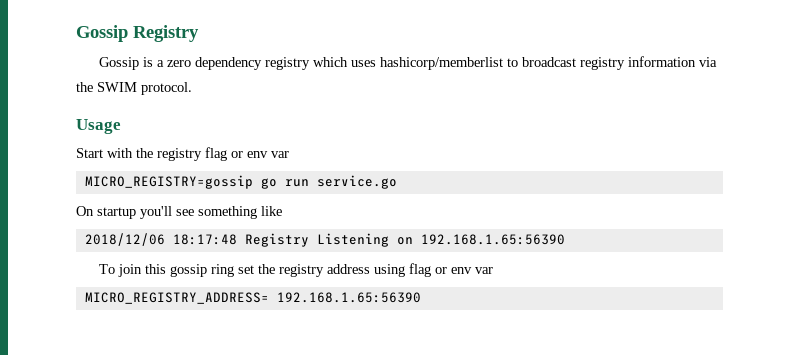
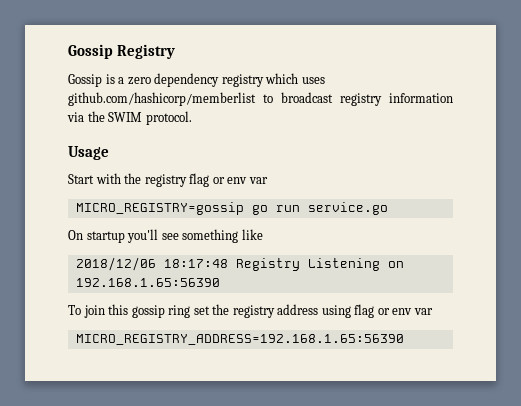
[379,57,503,70] hashicorp/memberlist -> [68,92,256,106] github.com/hashicorp/memberlist
[84,292,421,304] MICRO_REGISTRY_ADDRESS= 192.168.1.65:56390 -> [75,334,404,345] MICRO_REGISTRY_ADDRESS=192.168.1.65:56390

